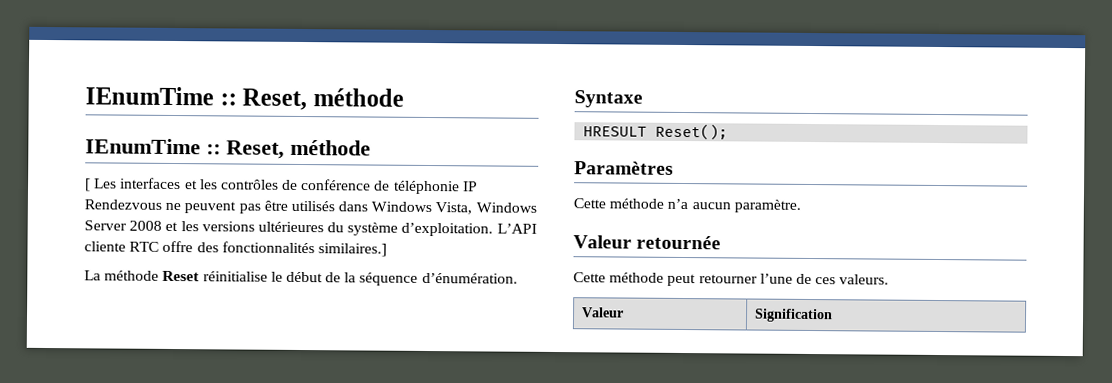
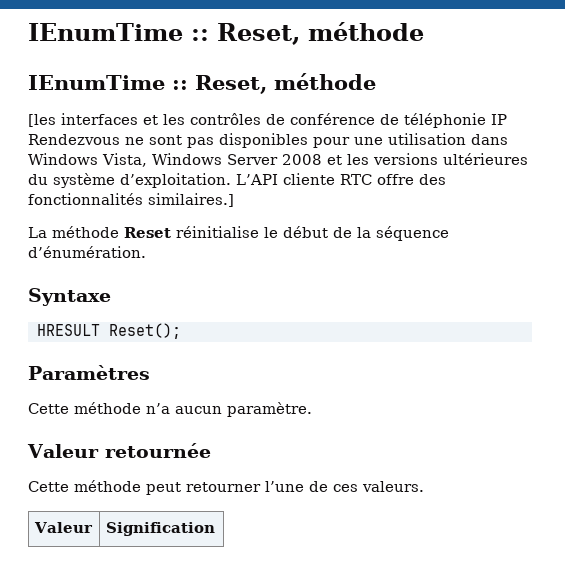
[84,178,118,192] [ Les -> [28,114,56,127] [les
[184,200,335,214] peuvent pas être utilisés -> [149,133,466,148] sont pas disponibles pour une utilisation

